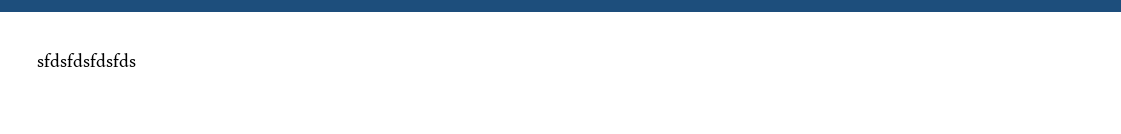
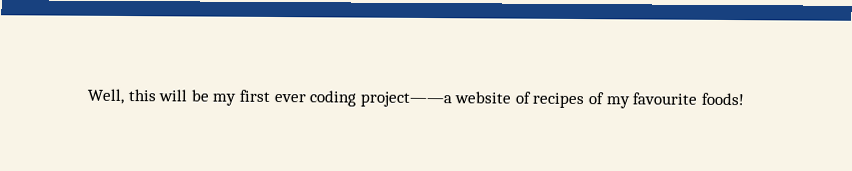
[37,53,136,67] sfdsfdsfdsfds -> [87,88,744,109] Well, this will be my first ever coding project——a website of recipes of my favourite foods!

